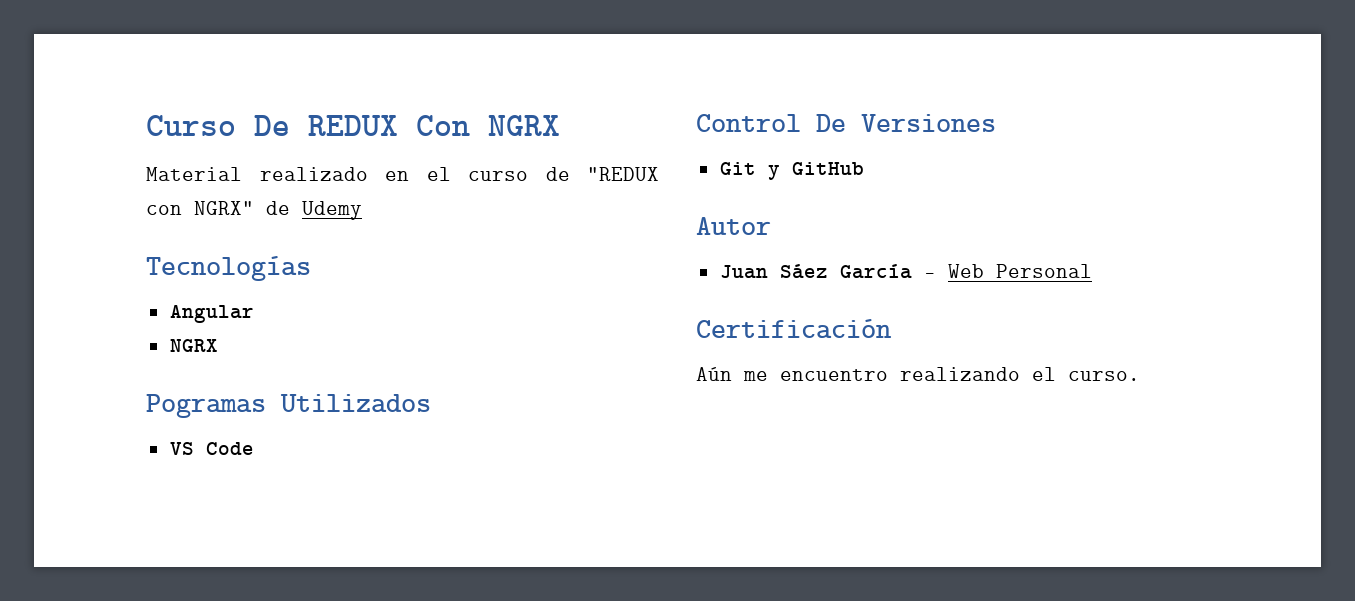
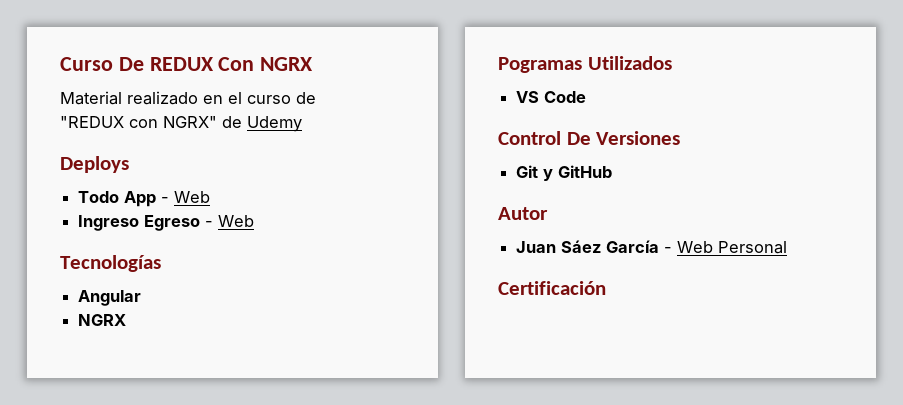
(362, 210) none -> [60,156,129,173] [78,191,211,207] [78,215,255,231] // Deploys // Todo App - Web // Ingreso Egreso - Web
[696,367,1140,381] // Aún me encuentro realizando el curso. -> (606, 288) none

